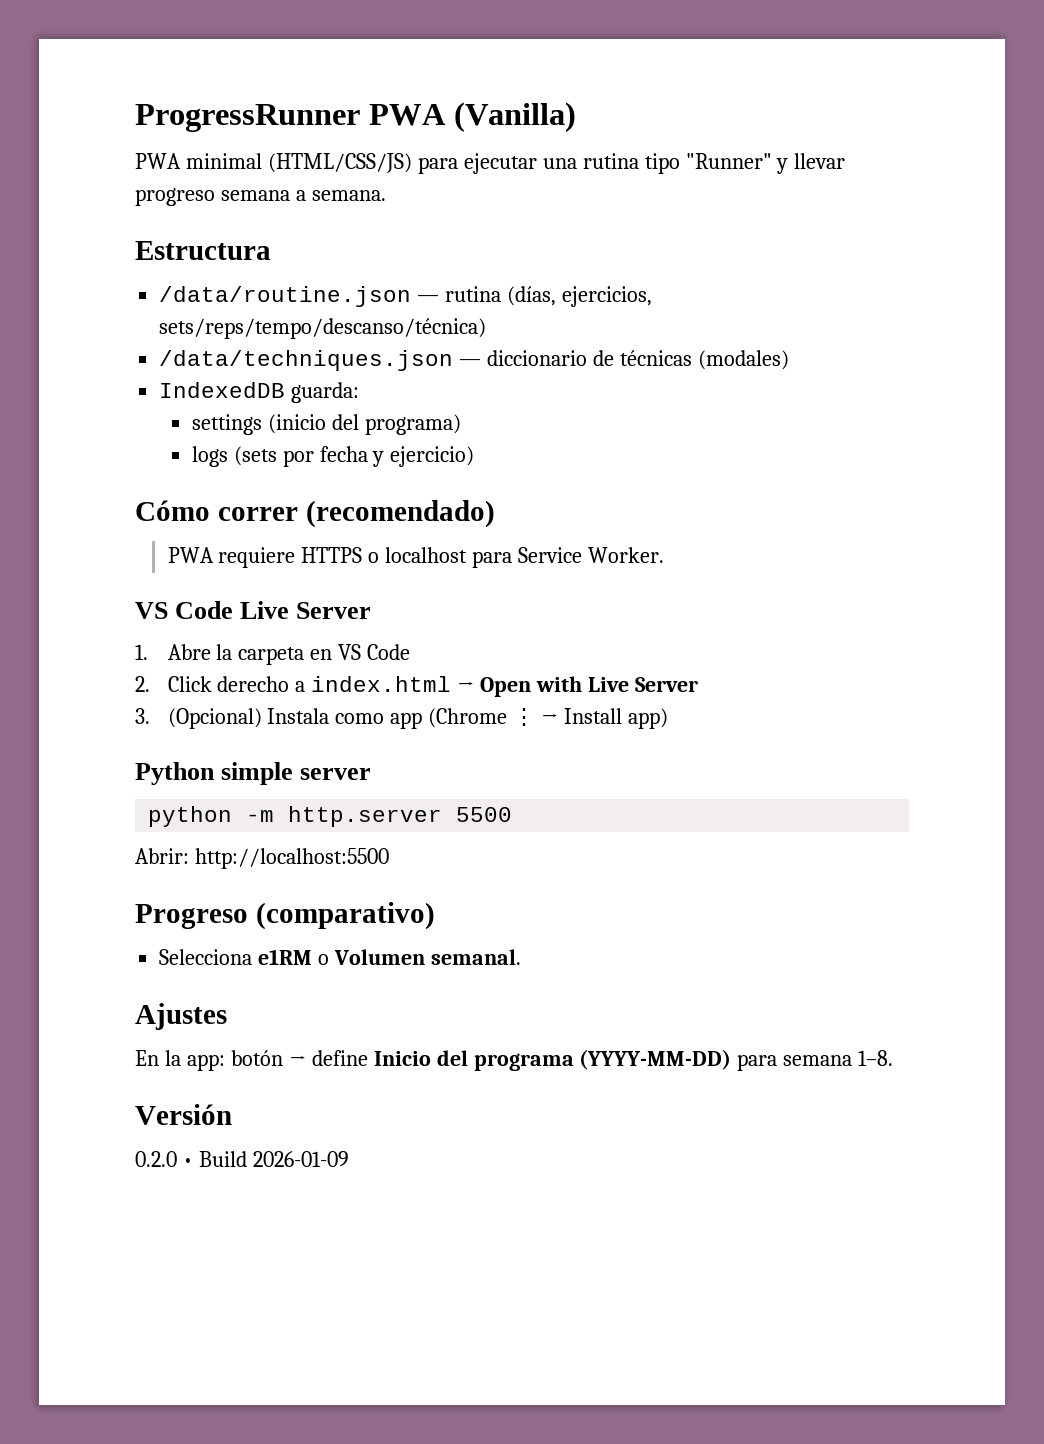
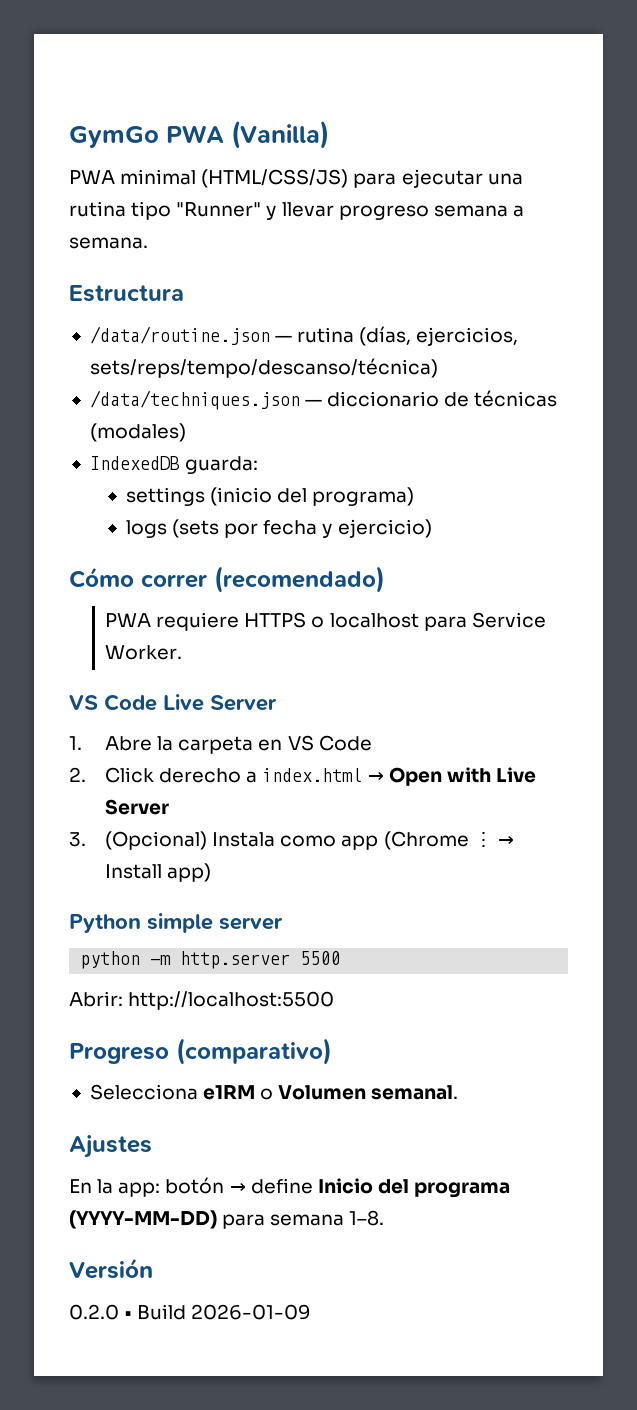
[135,104,360,132] ProgressRunner -> [69,126,159,148] GymGo

